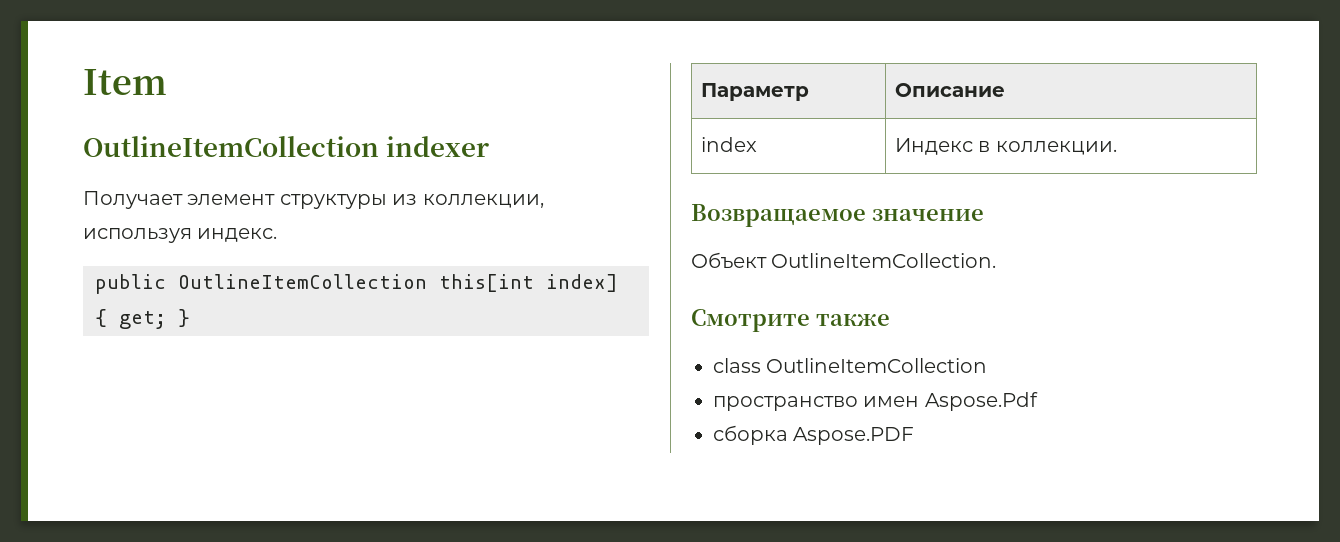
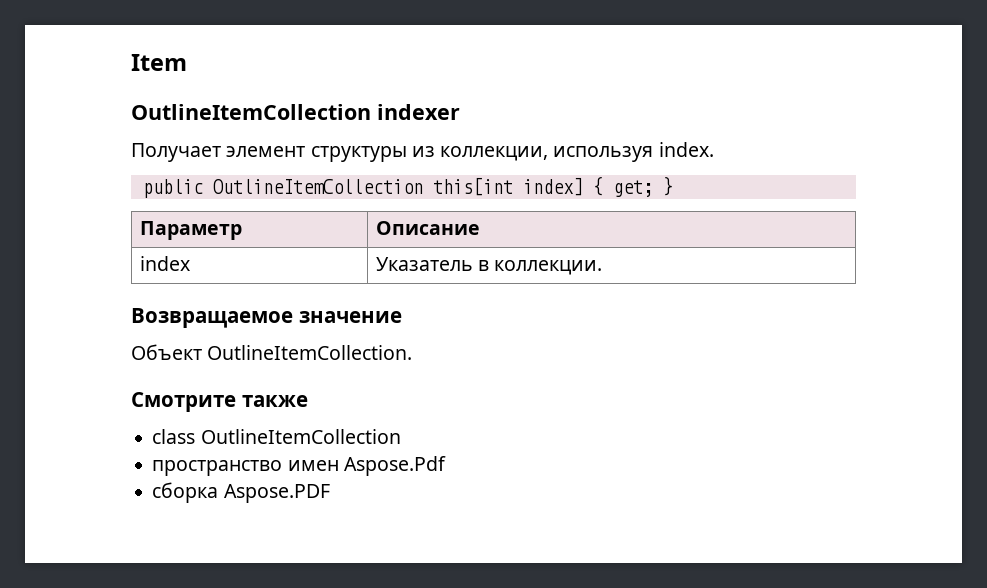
[197,228,278,242] индекс. -> [658,142,714,157] index.
[894,138,973,155] Индекс -> [375,257,473,271] Указатель

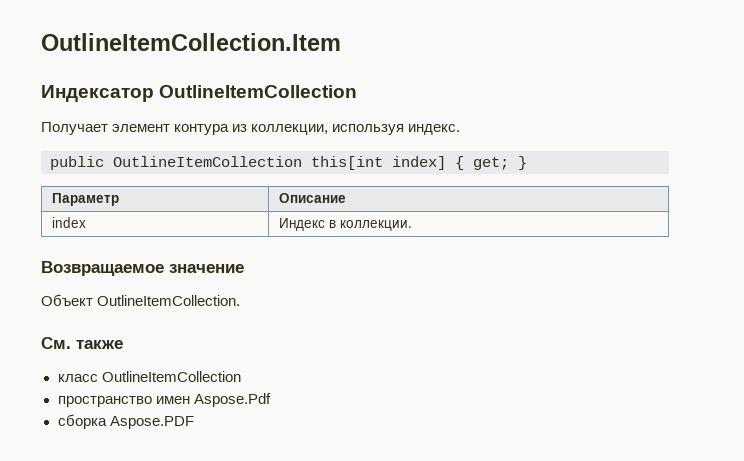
[131,54,187,71] [131,104,460,120] Item // OutlineItemCollection indexer -> [41,33,341,51] [41,85,358,102] OutlineItemCollection.Item // Индексатор OutlineItemCollection
[310,146,407,162] структуры -> [174,124,230,135] контура
[658,142,714,157] index. -> [408,124,461,135] индекс.
[375,257,473,271] Указатель -> [278,218,325,231] Индекс
[131,392,236,412] Смотрите -> [41,337,71,349] См.
[152,429,196,444] class -> [57,374,98,382] класс

